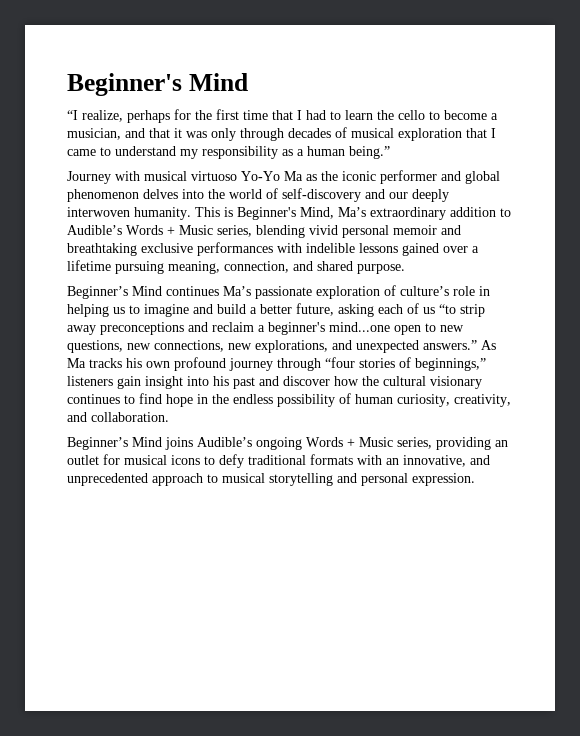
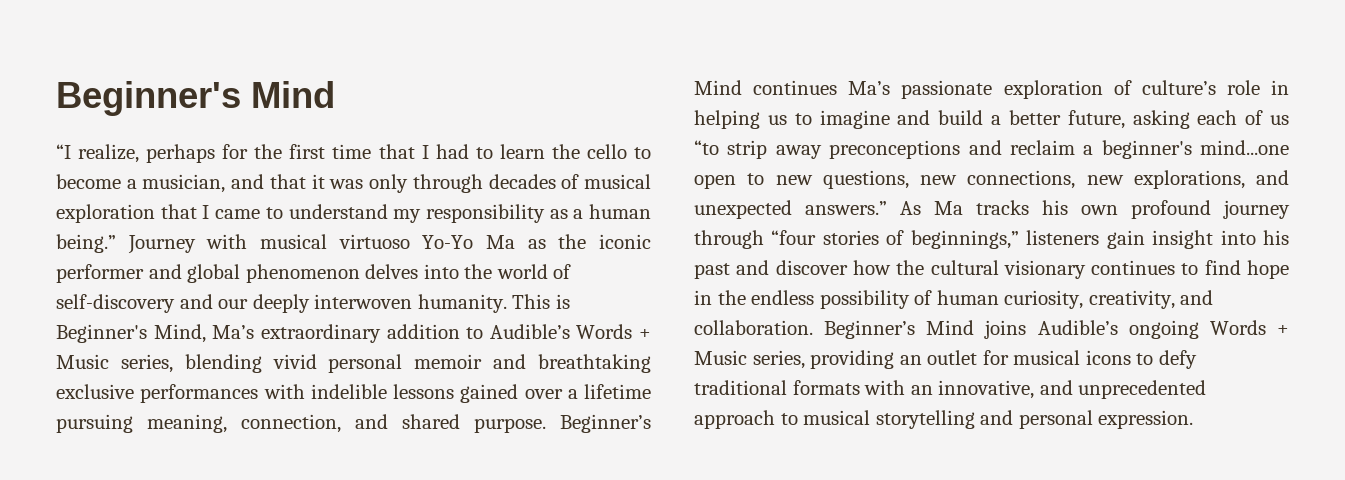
(390, 152) // -> (116, 243) none
(405, 269) // -> (546, 425) none
(169, 417) // -> (813, 327) none

